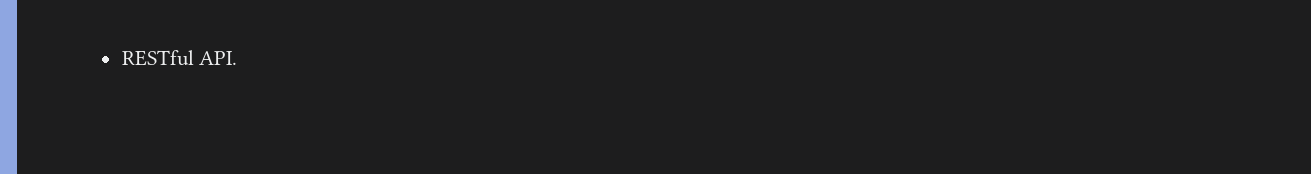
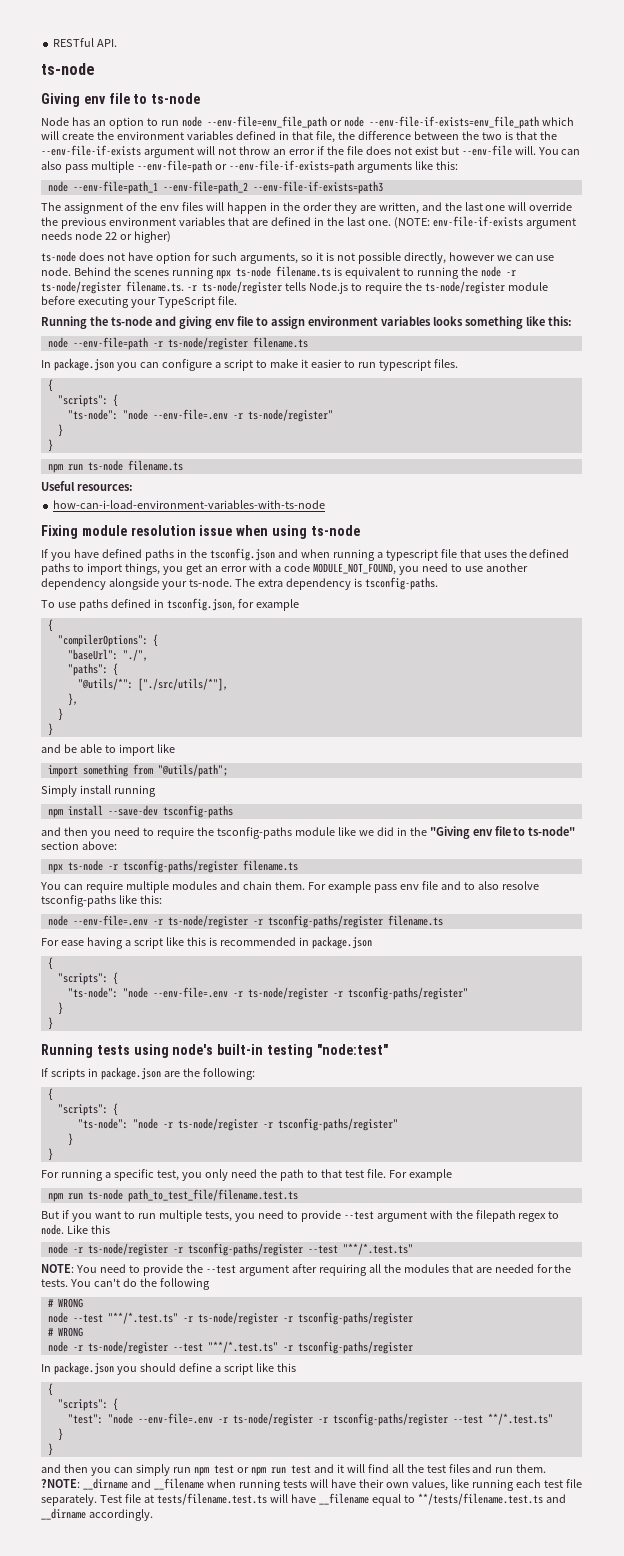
(238, 58) none -> [41,63,95,75] [41,93,201,107] [41,116,574,129] [41,131,557,143] [41,145,581,158] [41,160,458,173] [47,181,383,194] [41,202,573,214] [41,216,576,229] [41,231,171,243] [41,251,555,264] [41,266,516,279] [41,281,548,294] [41,296,237,308] [41,316,572,329] [47,337,308,350] [41,358,458,371] [47,379,53,392] [57,394,118,407] [67,409,333,422] [57,424,63,437] [47,439,53,452] [47,460,183,473] [41,481,133,491] [53,500,326,509] [41,525,360,539] [41,548,570,561] [41,563,528,575] [41,577,438,590] [41,598,299,611] [47,619,53,632] [57,634,158,647] [67,649,148,661] [67,663,118,676] [77,678,228,691] [67,693,78,706] [57,708,63,721] [47,723,53,736] [41,744,175,756] [47,764,228,777] [41,785,156,797] [47,805,233,818] [41,826,576,839] [41,841,117,850] [47,860,298,873] [40,881,539,893] [41,895,162,907] [47,915,443,928] [41,936,372,949] [47,957,53,970] [57,972,118,985] [67,987,468,1000] [57,1002,63,1015] [47,1017,53,1030] [41,1044,388,1058] [41,1067,255,1080] [47,1088,53,1101] [57,1103,118,1116] [77,1118,398,1131] [67,1133,73,1146] [47,1148,53,1161] [41,1169,452,1181] [47,1189,298,1202] [41,1210,560,1222] [41,1224,110,1235] [47,1243,413,1256] [41,1264,572,1276] [41,1278,210,1290] [47,1298,83,1308] [47,1312,413,1325] [47,1327,83,1337] [47,1341,413,1354] [41,1362,296,1375] [47,1383,53,1396] [57,1398,118,1411] [67,1413,553,1426] [57,1428,63,1441] [47,1443,53,1456] [41,1464,547,1476] [41,1478,582,1491] [41,1493,566,1506] [41,1508,153,1521] // ts-node // Giving env file to ts-node // Node has an option to run node --env-file=env_file_path or node --env-file-if-exists=env_file_path which will create the environment variables defined in that file, the difference between the two is that the --env-file-if-exists argument will not throw an error if the file does not exist but --env-file will. You can also pass multiple --env-file=path or --env-file-if-exists=path arguments like this: // node --env-file=path_1 --env-file=path_2 --env-file-if-exists=path3 // The assignment of the env files will happen in the order they are written, and the last one will override the previous environment variables that are defined in the last one. (NOTE: env-file-if-exists argument needs node 22 or higher) // ts-node does not have option for such arguments, so it is not possible directly, however we can use node. Behind the scenes running npx ts-node filename.ts is equivalent to running the node -r ts-node/register filename.ts. -r ts-node/register tells Node.js to require the ts-node/register module before executing your TypeScript file. // Running the ts-node and giving env file to assign environment variables looks something like this: // node --env-file=path -r ts-node/register filename.ts // In package.json you can configure a script to make it easier to run typescript files. // { // "scripts": { // "ts-node": "node --env-file=.env -r ts-node/register" // } // } // npm run ts-node filename.ts // Useful resources: // how-can-i-load-environment-variables-with-ts-node // Fixing module resolution issue when using ts-node // If you have defined paths in the tsconfig.json and when running a typescript file that uses the defined paths to import things, you get an error with a code MODULE_NOT_FOUND, you need to use another dependency alongside your ts-node. The extra dependency is tsconfig-paths. // To use paths defined in tsconfig.json, for example // { // "compilerOptions": { // "baseUrl": "./", // "paths": { // "@utils/*": ["./src/utils/*"], // }, // } // } // and be able to import like // import something from "@utils/path"; // Simply install running // npm install --save-dev tsconfig-paths // and then you need to require the tsconfig-paths module like we did in the "Giving env file to ts-node" section above: // npx ts-node -r tsconfig-paths/register filename.ts // You can require multiple modules and chain them. For example pass env file and to also resolve tsconfig-paths like this: // node --env-file=.env -r ts-node/register -r tsconfig-paths/register filename.ts // For ease having a script like this is recommended in package.json // { // "scripts": { // "ts-node": "node --env-file=.env -r ts-node/register -r tsconfig-paths/register" // } // } // Running tests using node's built-in testing "node:test" // If scripts in package.json are the following: // { // "scripts": { // "ts-node": "node -r ts-node/register -r tsconfig-paths/register" // } // } // For running a specific test, you only need the path to that test file. For example // npm run ts-node path_to_test_file/filename.test.ts // But if you want to run multiple tests, you need to provide --test argument with the filepath regex to node. Like this // node -r ts-node/register -r tsconfig-paths/register --test "**/*.test.ts" // NOTE: You need to provide the --test argument after requiring all the modules that are needed for the tests. You can't do the following // # WRONG // node --test "**/*.test.ts" -r ts-node/register -r tsconfig-paths/register // # WRONG // node -r ts-node/register --test "**/*.test.ts" -r tsconfig-paths/register // In package.json you should define a script like this // { // "scripts": { // "test": "node --env-file=.env -r ts-node/register -r tsconfig-paths/register --test **/*.test.ts" // } // } // and then you can simply run npm test or npm run test and it will find all the test files and run them. ?NOTE: __dirname and __filename when running tests will have their own values, like running each test file separately. Test file at tests/filename.test.ts will have __filename equal to **/tests/filename.test.ts and __dirname accordingly.

